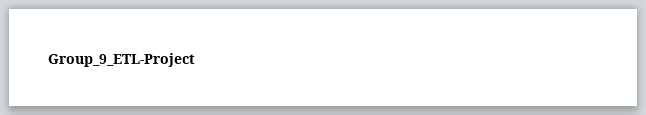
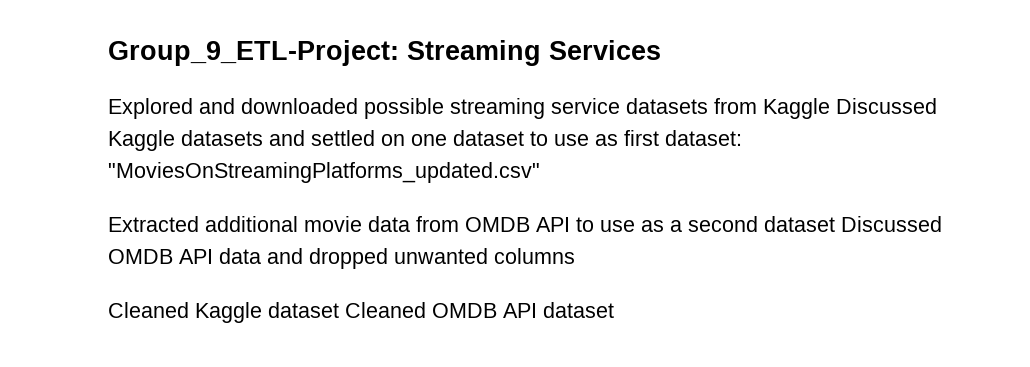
[48,53,195,67] Group_9_ETL-Project -> [108,40,661,66] [108,98,937,119] [108,130,742,151] [108,162,540,183] [108,216,942,232] [108,248,575,269] [108,302,614,323] Group_9_ETL-Project: Streaming Services // Explored and downloaded possible streaming service datasets from Kaggle Discussed Kaggle datasets and settled on one dataset to use as first dataset: "MoviesOnStreamingPlatforms_updated.csv" // Extracted additional movie data from OMDB API to use as a second dataset Discussed OMDB API data and dropped unwanted columns // Cleaned Kaggle dataset Cleaned OMDB API dataset

